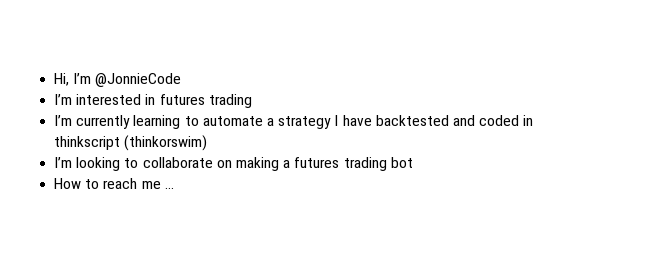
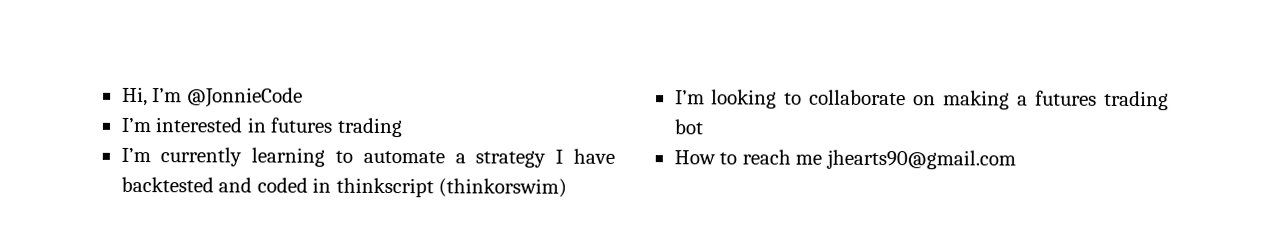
[164,187,174,189] ... -> [825,149,1016,170] jhearts90@gmail.com

